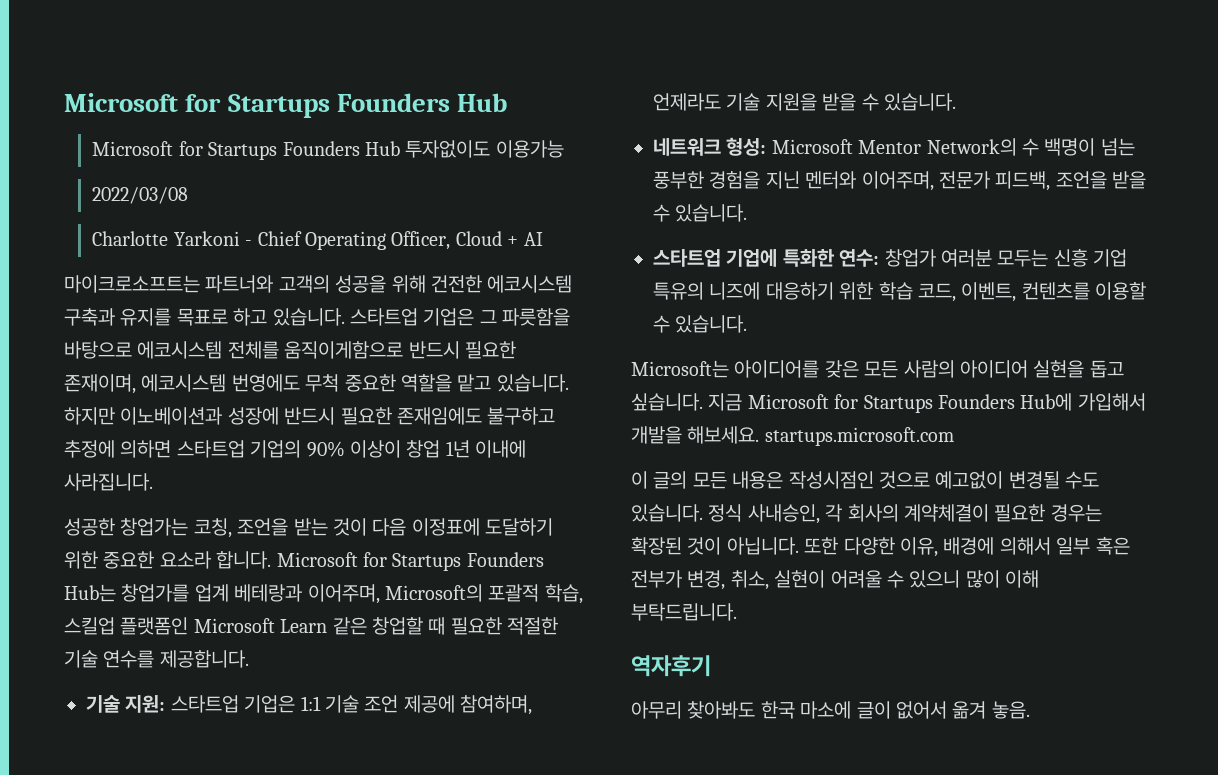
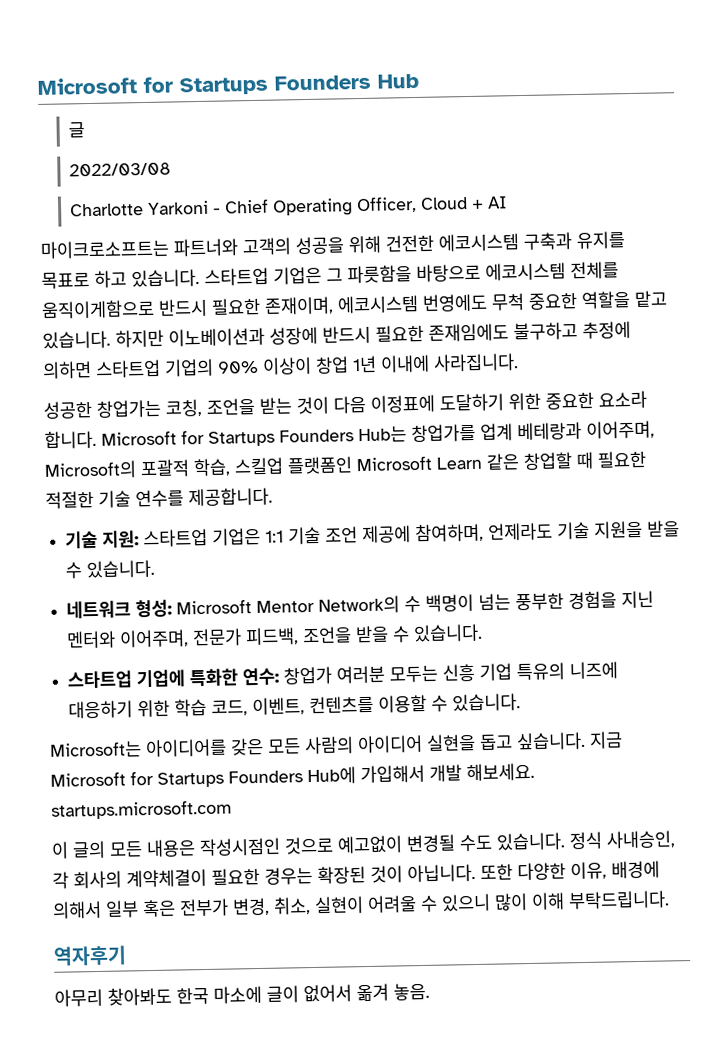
[92,140,564,160] Microsoft for Startups Founders Hub 투자없이도 이용가능 -> [68,122,86,139] 글
[631,426,682,444] 개발을 -> [429,764,462,782] 개발

